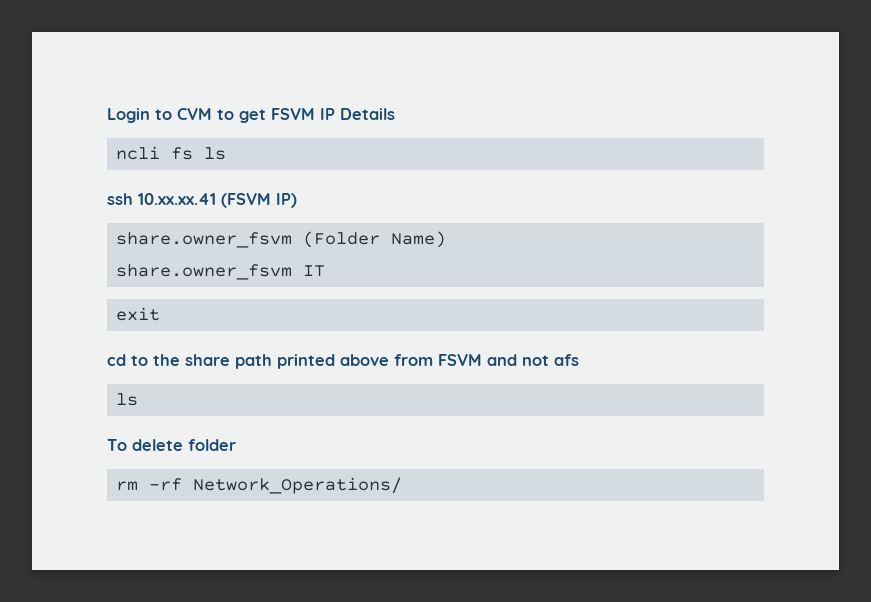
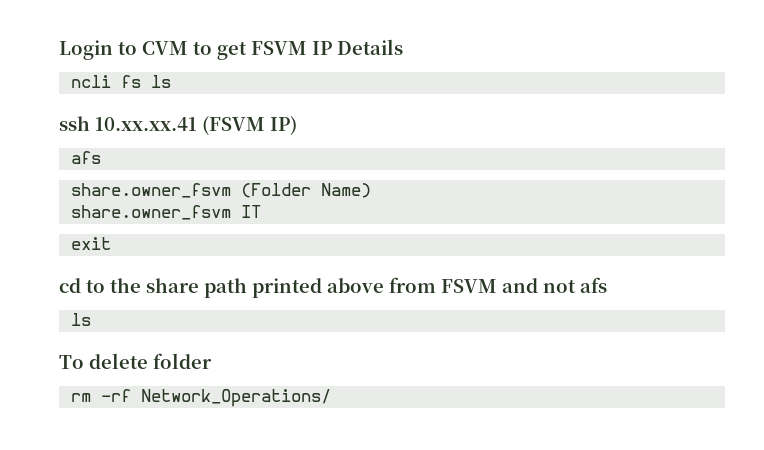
(297, 200) none -> [71,151,102,164] // afs

